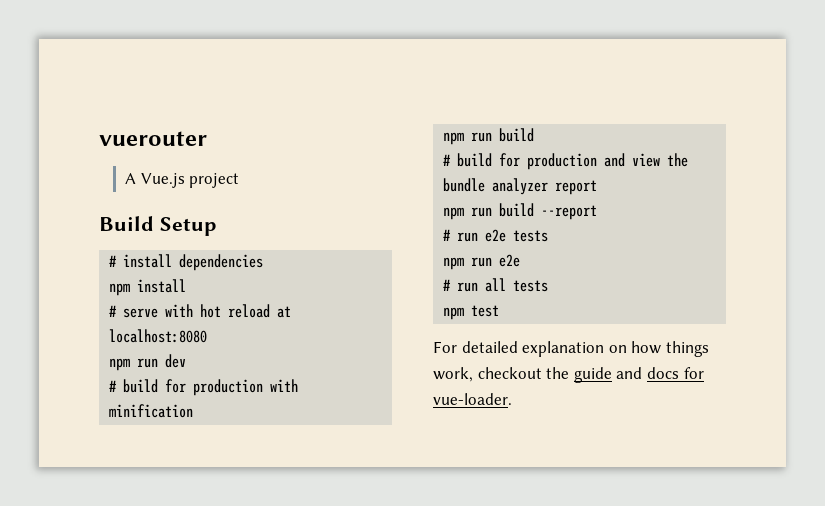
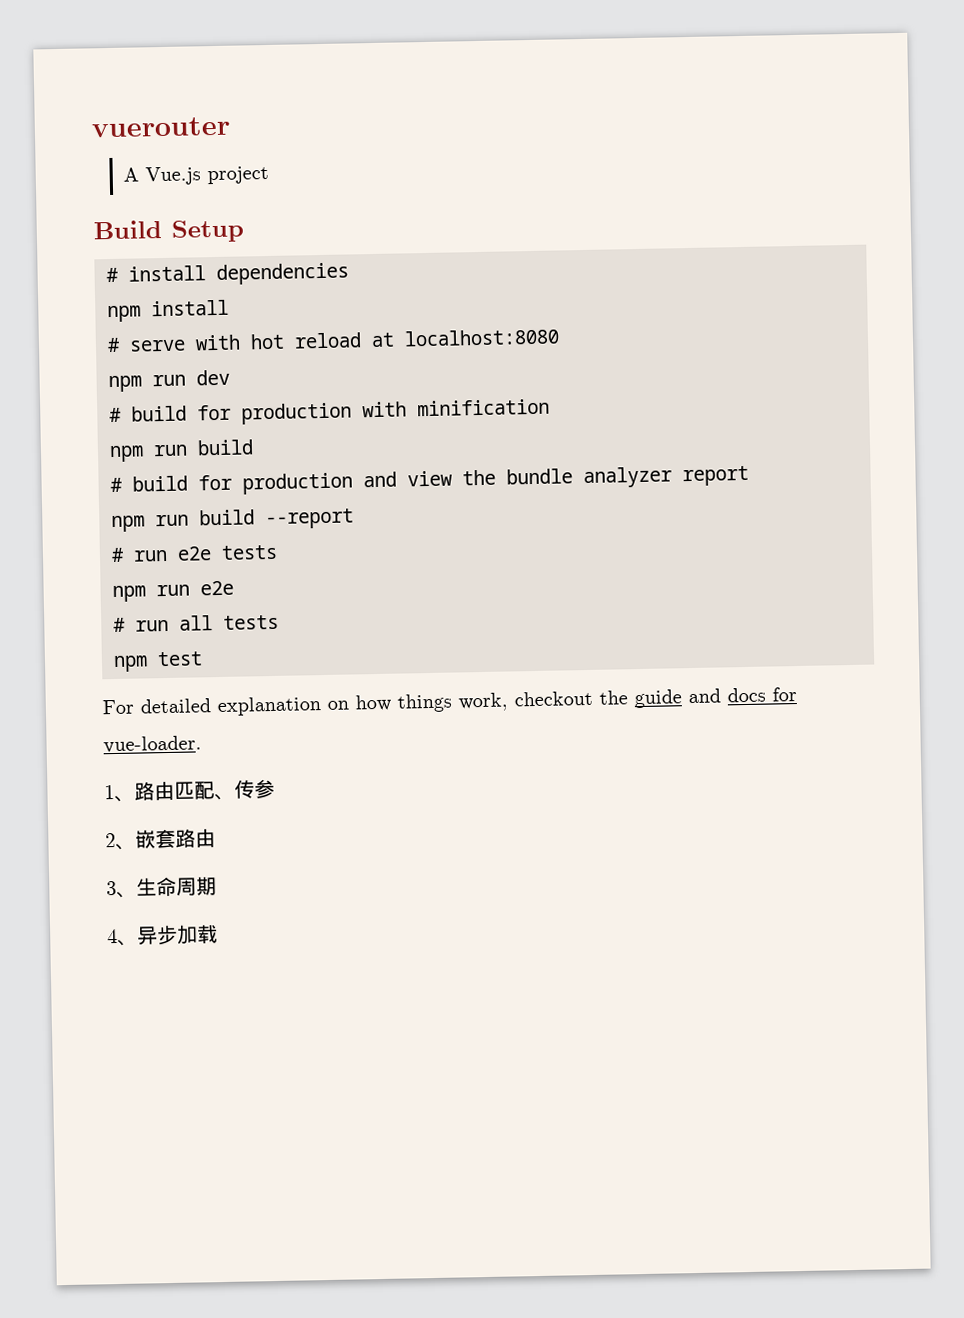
(512, 399) none -> [104,778,275,803] [105,828,216,851] [106,876,217,898] [107,924,218,946] // 1、路由匹配、传参 // 2、嵌套路由 // 3、生命周期 // 4、异步加载

